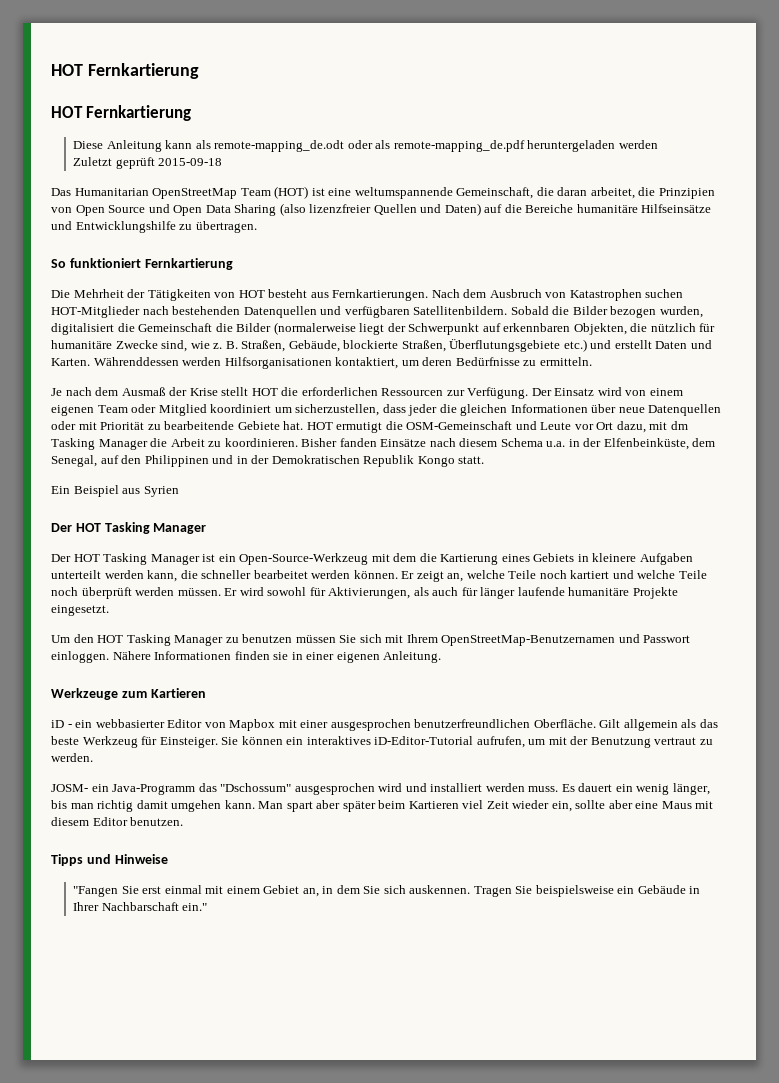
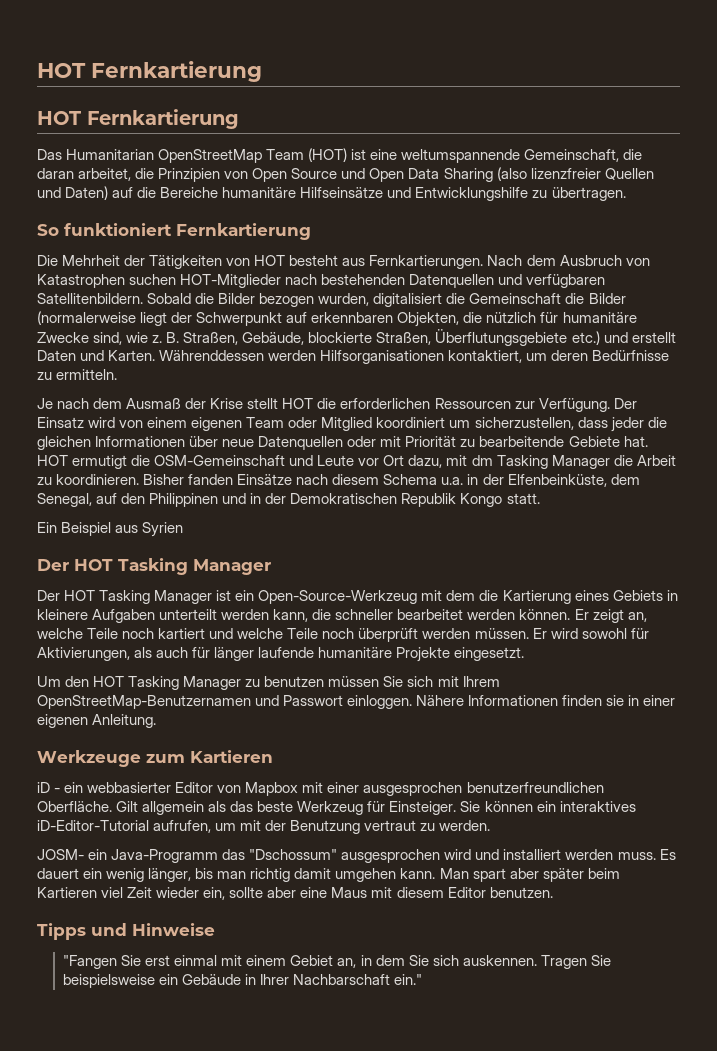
[73,140,658,152] [73,157,223,169] // Diese Anleitung kann als remote-mapping_de.odt oder als remote-mapping_de.pdf heruntergeladen werden // Zuletzt geprüft 2015-09-18 -> (239, 119) none

